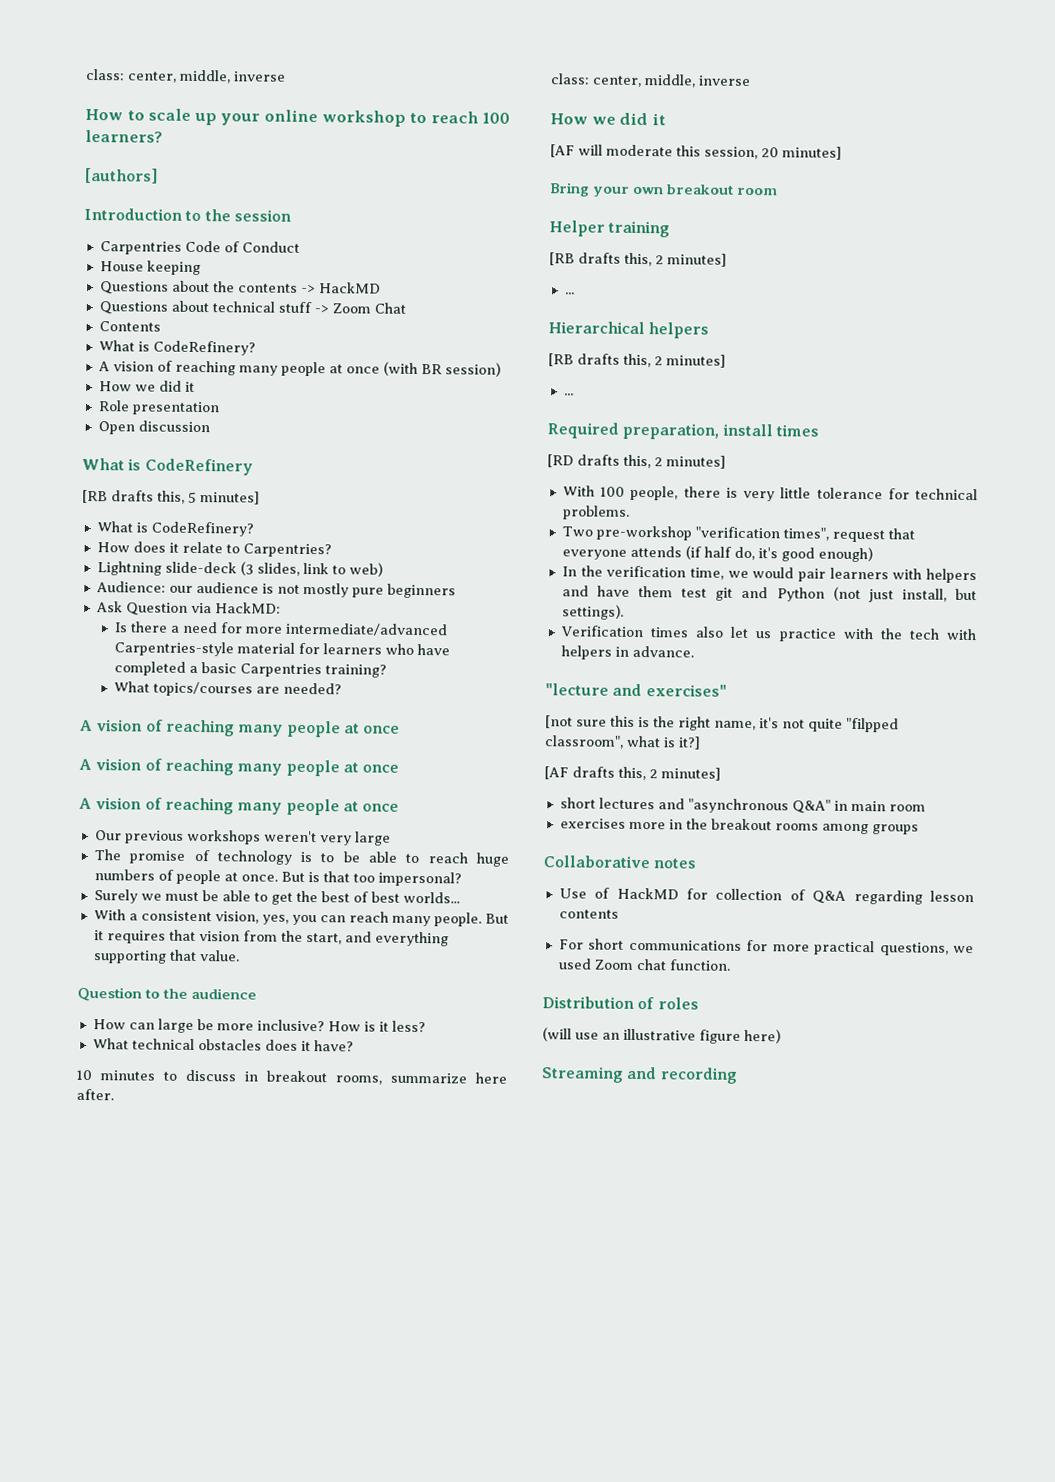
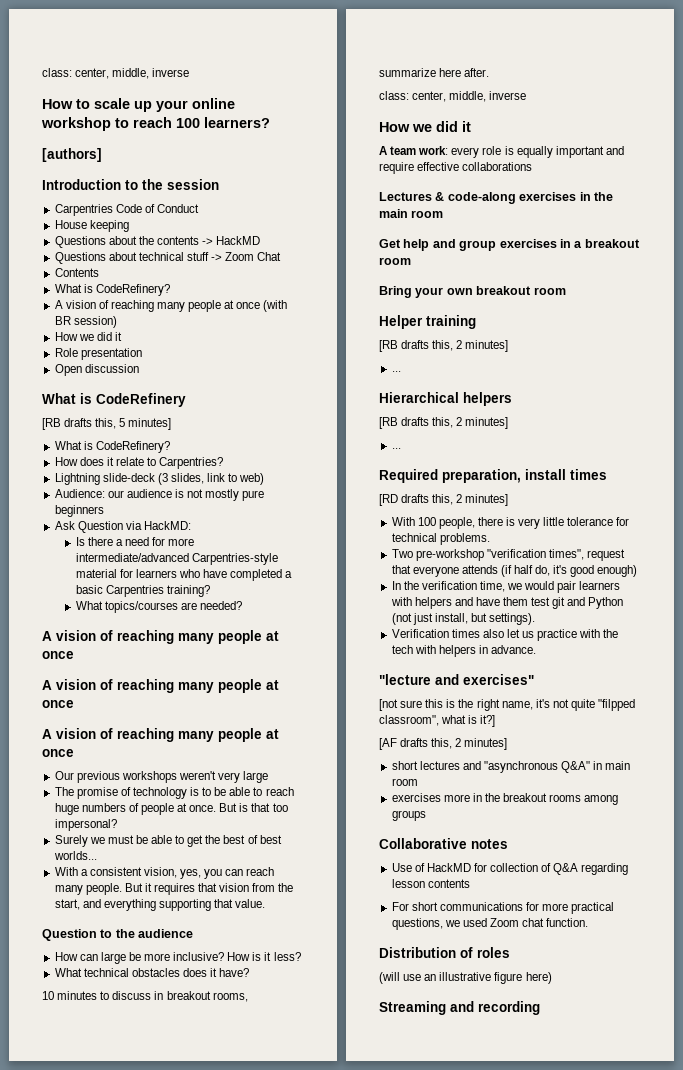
[550,144,842,160] [AF will moderate this session, 20 minutes] -> [379,146,624,158] [379,162,533,174] [379,192,613,204] [379,209,444,218] [379,239,640,251] [379,257,411,265] A team work: every role is equally important and require effective collaborations // Lectures & code-along exercises in the main room // Get help and group exercises in a breakout room

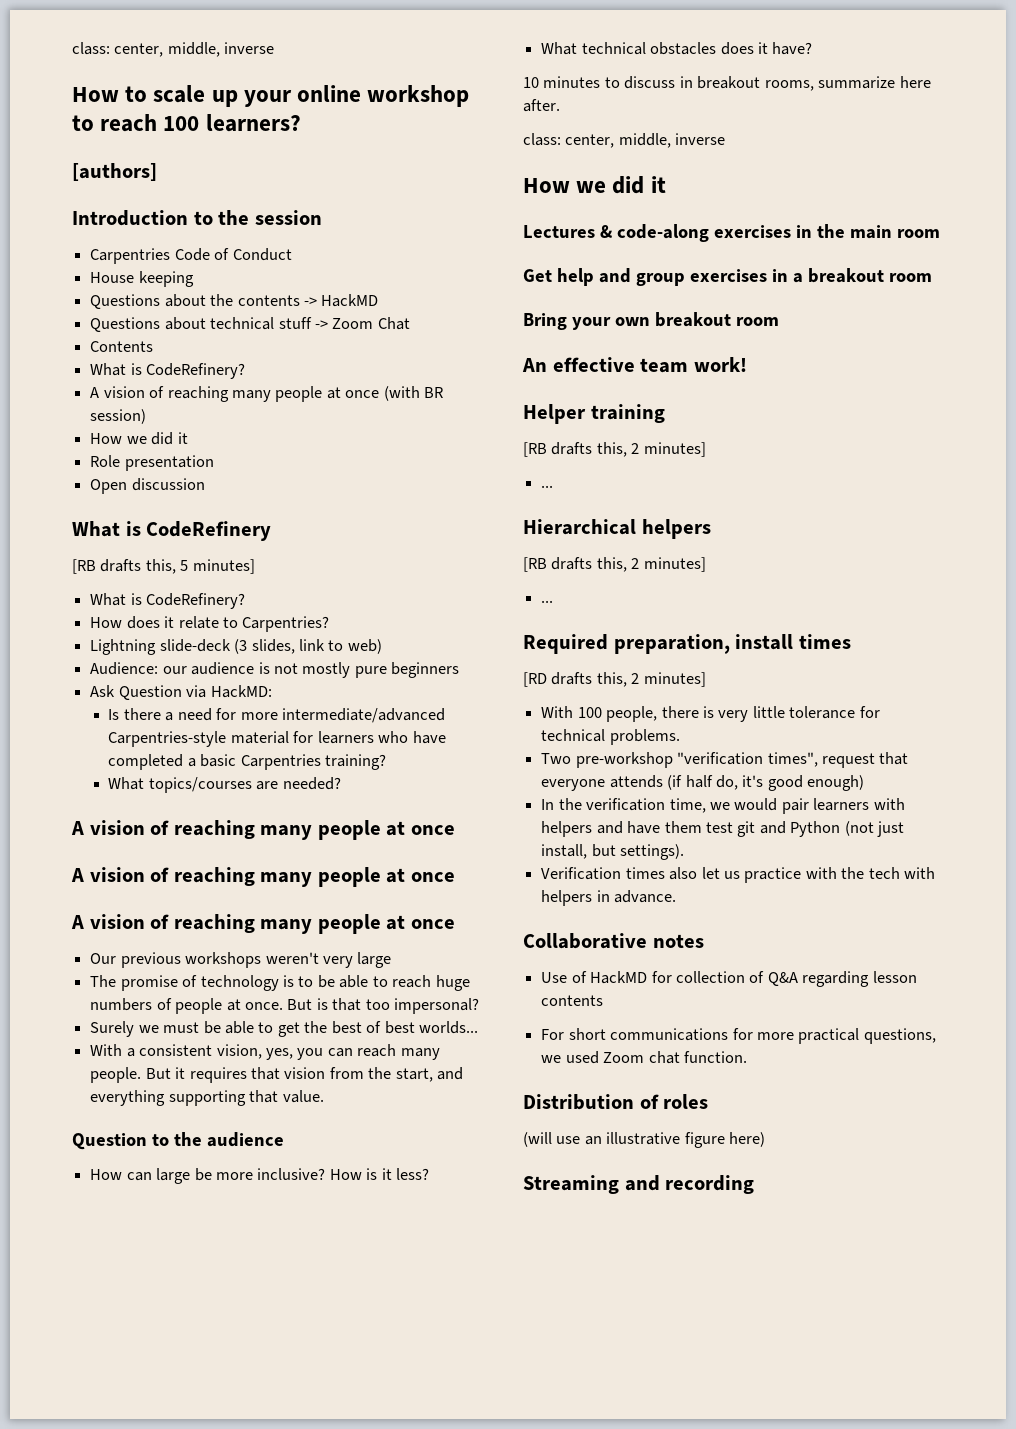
[379,146,624,158] [379,162,533,174] // A team work: every role is equally important and require effective collaborations -> (666, 184) none
(566, 291) none -> [522,357,747,373] // An effective team work!
[379,674,534,685] [379,699,636,711] [379,715,496,727] [379,738,508,750] [391,761,631,773] [391,778,418,786] [391,793,619,805] [391,810,426,821] // "lecture and exercises" // [not sure this is the right name, it's not quite "filpped classroom", what is it?] // [AF drafts this, 2 minutes] // short lectures and "asynchronous Q&A" in main room // exercises more in the breakout rooms among groups -> (677, 896) none

